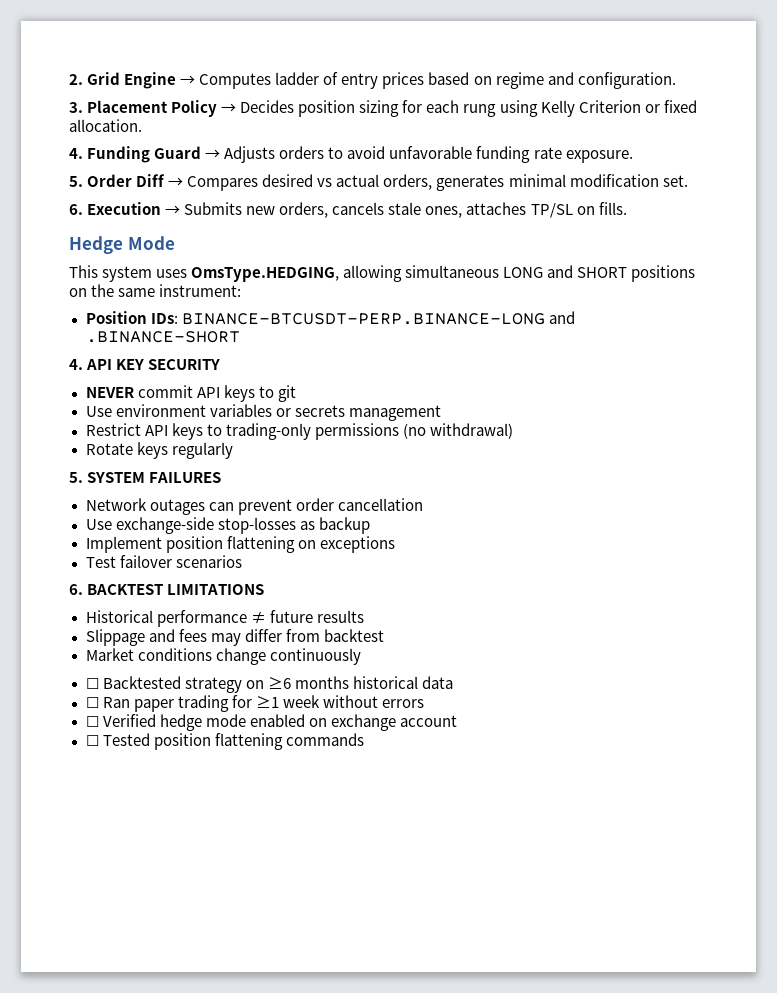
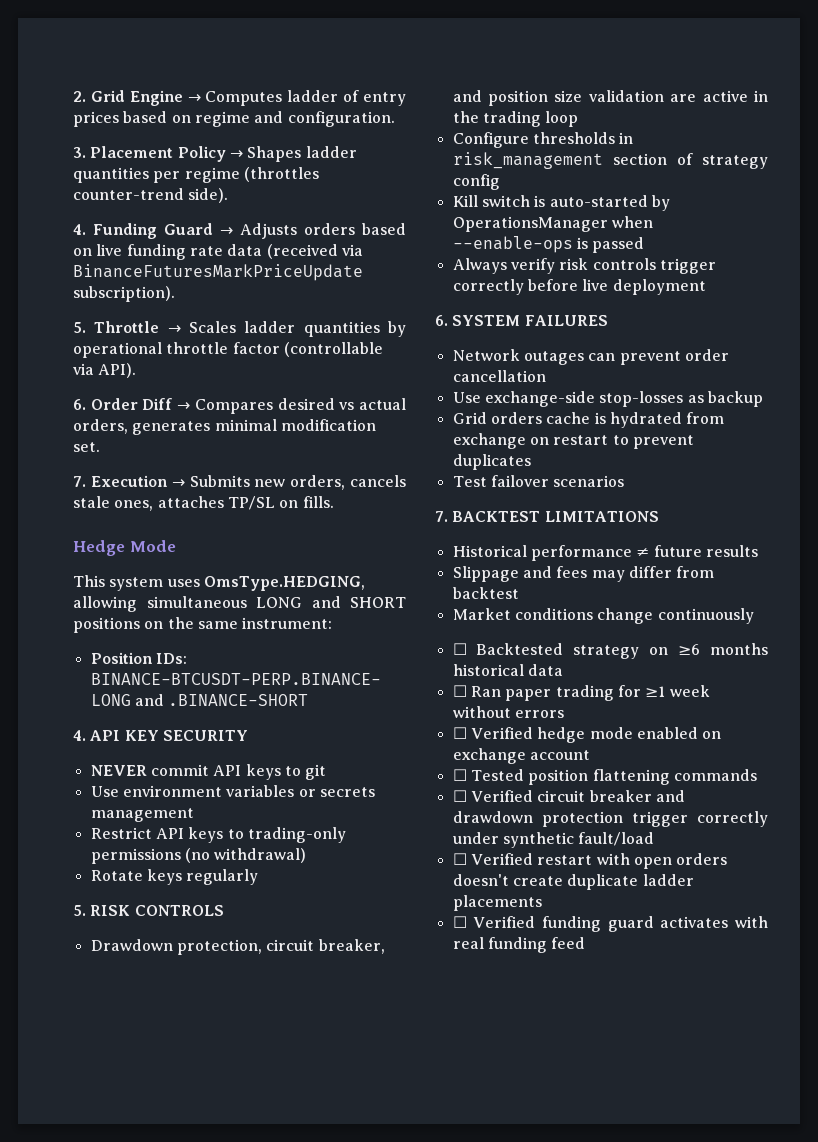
[240,100,697,117] [69,119,142,132] Decides position sizing for each rung using Kelly Criterion or fixed allocation. -> [247,146,357,162] [73,167,319,183] [73,188,229,203] Shapes ladder quantities per regime (throttles counter-trend side).
[328,146,633,163] [69,176,83,187] to avoid unfavorable funding rate exposure. // 5. -> [362,223,406,235] [73,244,363,260] [73,264,363,281] [73,286,175,302] [73,321,407,337] [73,342,383,358] [73,363,137,378] [73,399,86,410] based on live funding rate data (received via BinanceFuturesMarkPriceUpdate subscription). // 5. Throttle → Scales ladder quantities by operational throttle factor (controllable via API). // 6.
[69,204,83,215] 6. -> [73,476,86,487] 7.
(83, 477) none -> [90,905,224,916] [90,939,385,955] [452,90,768,106] [452,111,579,127] [452,132,634,148] [452,152,768,169] [452,174,500,190] [452,195,670,211] [452,216,653,232] [452,236,645,253] [452,258,716,274] [452,279,706,295] [435,315,448,326] RISK CONTROLS // Drawdown protection, circuit breaker, and position size validation are active in the trading loop // Configure thresholds in risk_management section of strategy config // Kill switch is auto-started by OperationsManager when --enable-ops is passed // Always verify risk controls trigger correctly before live deployment // 6.
[85,536,395,553] Implement position flattening on exceptions -> [452,412,725,428] [452,433,694,449] [452,454,531,470] Grid orders cache is hydrated from exchange on restart to prevent duplicates
[69,584,83,595] 6. -> [435,511,448,522] 7.
(364, 739) none -> [452,790,685,802] [452,811,768,827] [452,832,655,848] [452,853,728,869] [452,874,694,890] [452,895,542,911] [452,916,768,932] [452,937,586,953] // ☐ Verified circuit breaker and drawdown protection trigger correctly under synthetic fault/load // ☐ Verified restart with open orders doesn't create duplicate ladder placements // ☐ Verified funding guard activates with real funding feed

